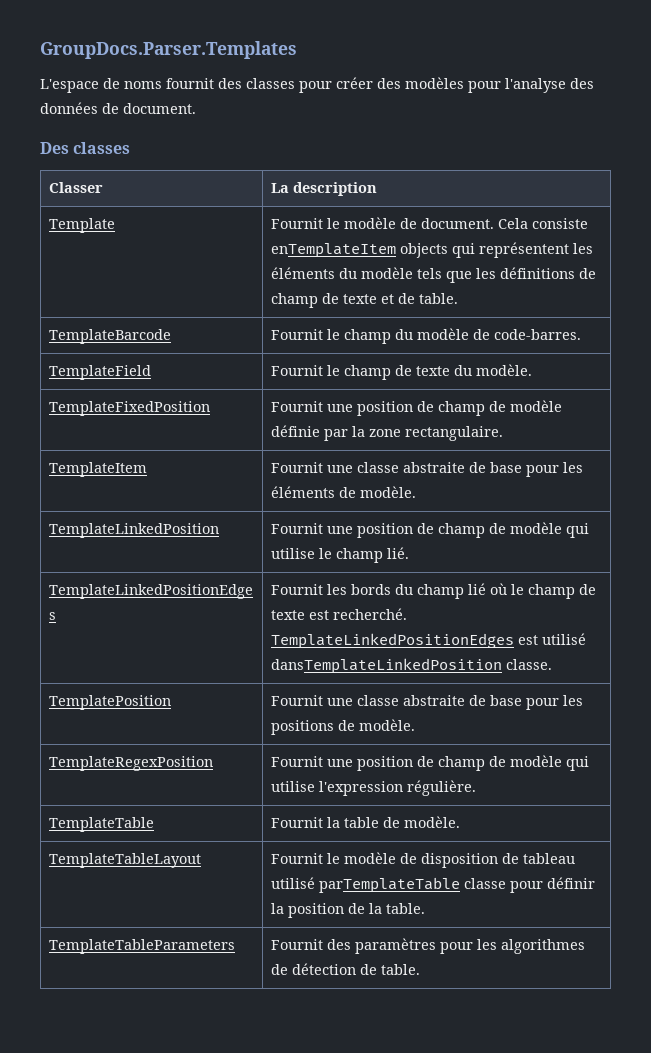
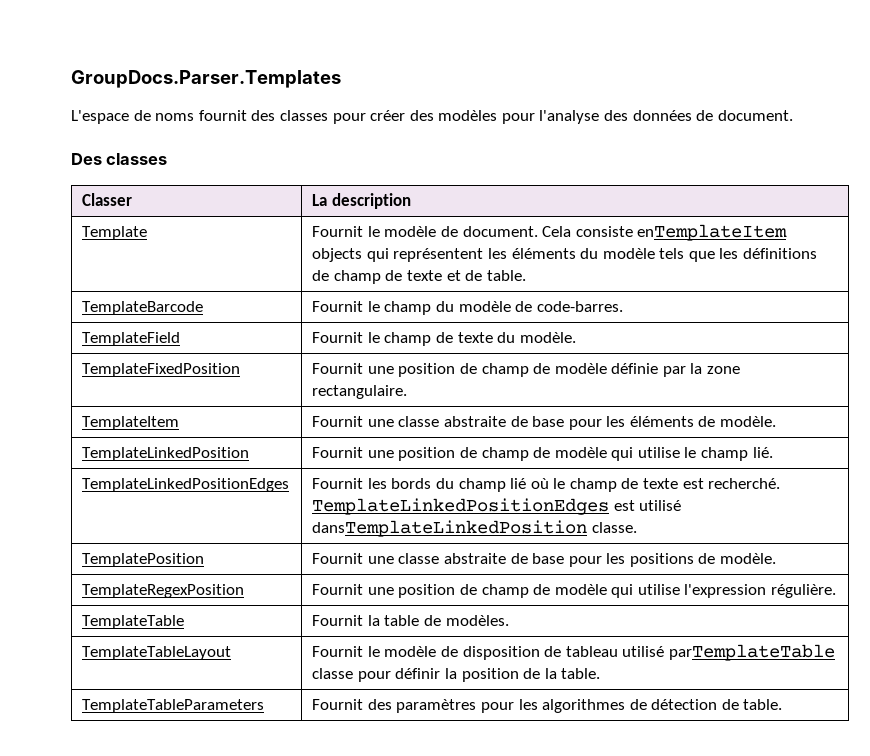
[403,816,460,828] modèle. -> [445,615,509,626] modèles.

